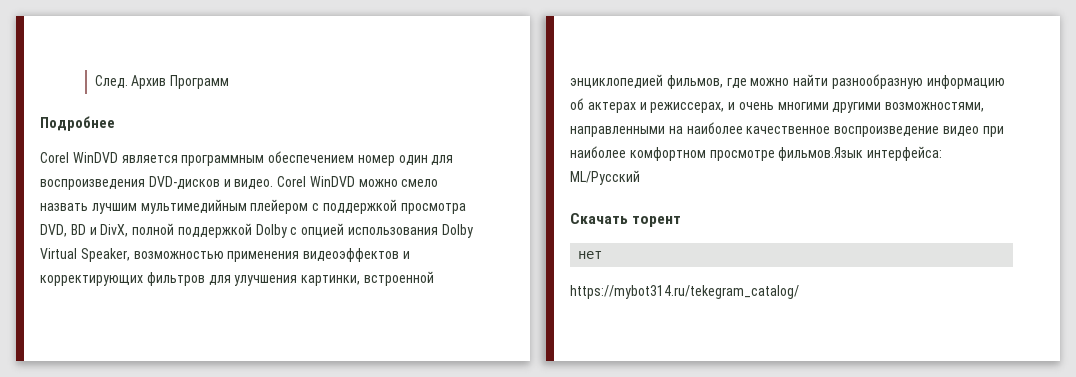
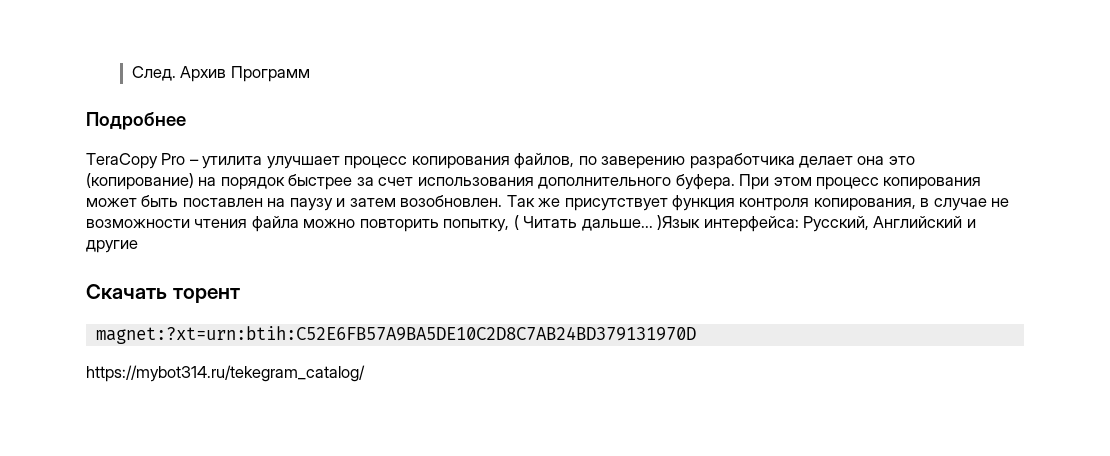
[40,151,454,166] [40,176,439,190] [40,199,466,214] [40,223,473,238] [40,248,410,262] [40,271,434,286] [570,74,1005,89] [570,98,985,113] [570,122,1004,137] [570,146,943,161] [570,170,640,185] Corel WinDVD является программным обеспечением номер один для воспроизведения DVD-дисков и видео. Corel WinDVD можно смело назвать лучшим мультимедийным плейером с поддержкой просмотра DVD, BD и DivX, полной поддержкой Dolby с опцией использования Dolby Virtual Speaker, возможностью применения видеоэффектов и корректирующих фильтров для улучшения картинки, встроенной энциклопедией фильмов, где можно найти разнообразную информацию об актерах и режиссерах, и очень многими другими возможностями, направленными на наиболее качественное воспроизведение видео при наиболее комфортном просмотре фильмов.Язык интерфейса: ML/Русский -> [86,153,915,169] [86,173,982,190] [86,195,1010,211] [86,215,976,232] [86,240,138,253] TeraCopy Pro – утилита улучшает процесс копирования файлов, по заверению разработчика делает она это (копирование) на порядок быстрее за счет использования дополнительного буфера. При этом процесс копирования может быть поставлен на паузу и затем возобновлен. Так же присутствует функция контроля копирования, в случае не возможности чтения файла можно повторить попытку, ( Читать дальше... )Язык интерфейса: Русский, Английский и другие
[578,251,603,259] нет -> [95,326,696,344] magnet:?xt=urn:btih:C52E6FB57A9BA5DE10C2D8C7AB24BD379131970D

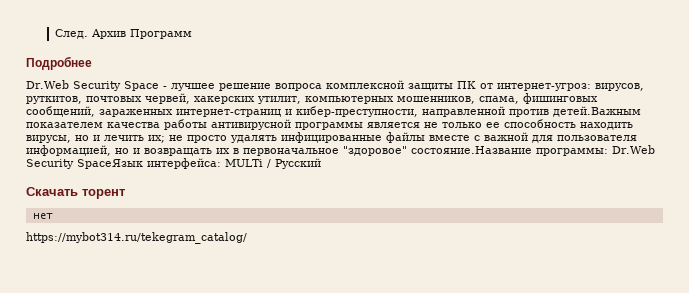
[86,153,915,169] [86,173,982,190] [86,195,1010,211] [86,215,976,232] [86,240,138,253] TeraCopy Pro – утилита улучшает процесс копирования файлов, по заверению разработчика делает она это (копирование) на порядок быстрее за счет использования дополнительного буфера. При этом процесс копирования может быть поставлен на паузу и затем возобновлен. Так же присутствует функция контроля копирования, в случае не возможности чтения файла можно повторить попытку, ( Читать дальше... )Язык интерфейса: Русский, Английский и другие -> [26,80,644,91] [26,93,598,104] [26,106,641,117] [26,119,633,130] [26,132,637,143] [26,145,655,156] [26,158,321,169] Dr.Web Security Space - лучшее решение вопроса комплексной защиты ПК от интернет-угроз: вирусов, руткитов, почтовых червей, хакерских утилит, компьютерных мошенников, спама, фишинговых сообщений, зараженных интернет-страниц и кибер-преступности, направленной против детей.Важным показателем качества работы антивирусной программы является не только ее способность находить вирусы, но и лечить их; не просто удалять инфицированные файлы вместе с важной для пользователя информацией, но и возвращать их в первоначальное "здоровое" состояние.Название программы: Dr.Web Security SpaceЯзык интерфейса: MULTi / Русский
[95,326,696,344] magnet:?xt=urn:btih:C52E6FB57A9BA5DE10C2D8C7AB24BD379131970D -> [32,213,53,219] нет

